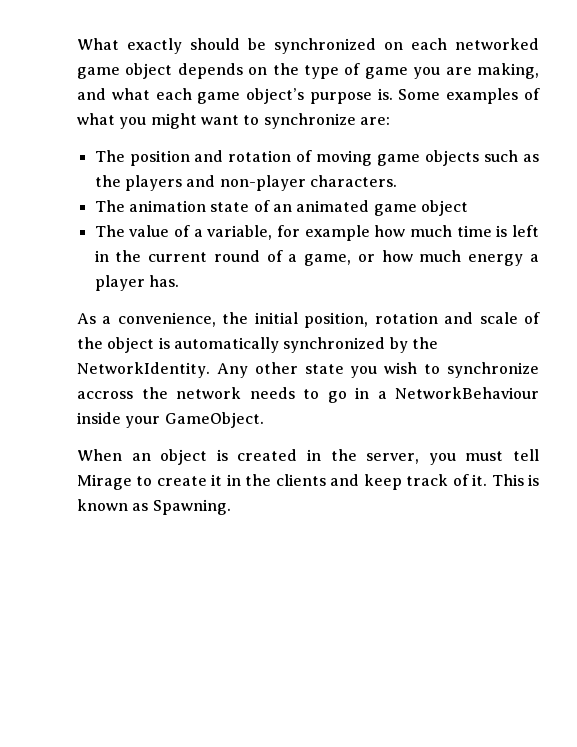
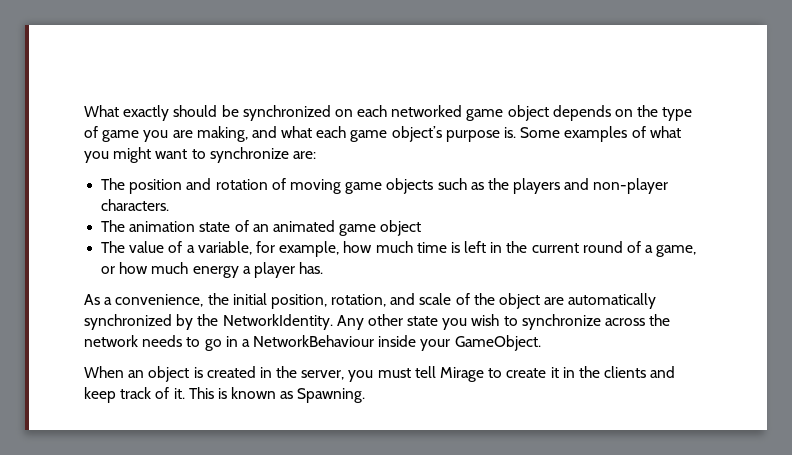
[304,225,370,241] example -> [279,241,340,257] example,
[374,312,438,324] rotation -> [331,294,387,307] rotation,
[158,337,170,349] is -> [544,297,565,305] are
[77,391,133,399] accross -> [605,318,646,326] across

